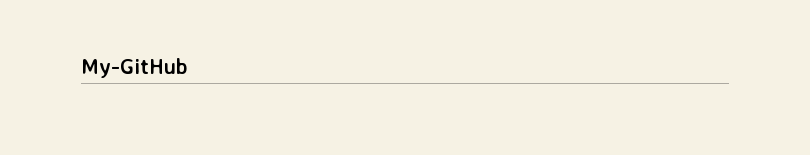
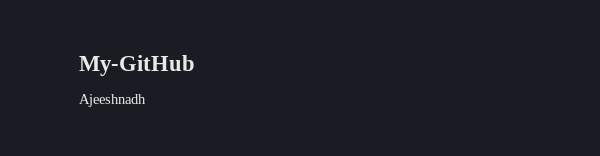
(188, 68) none -> [79,94,146,107] // Ajeeshnadh

